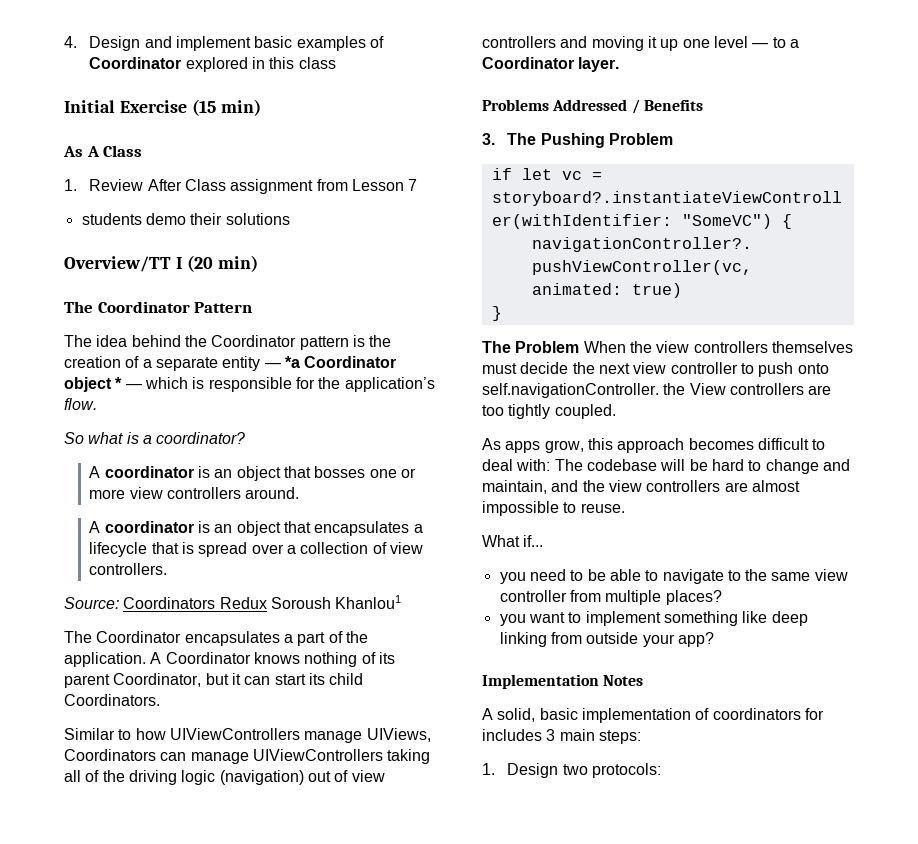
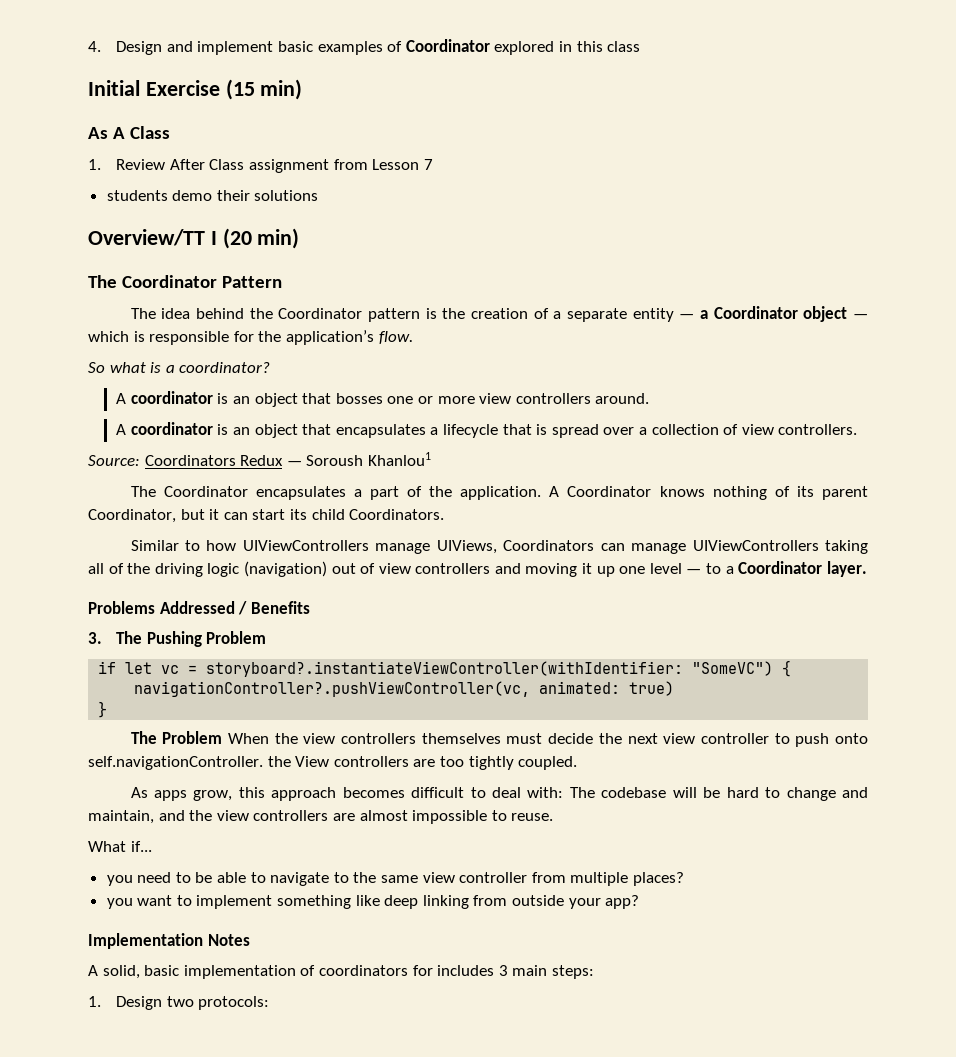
[284,356,300,368] *a -> [699,310,708,319] a
[115,377,123,389] * -> (848, 314) none
(267, 603) none -> [286,461,302,466] —

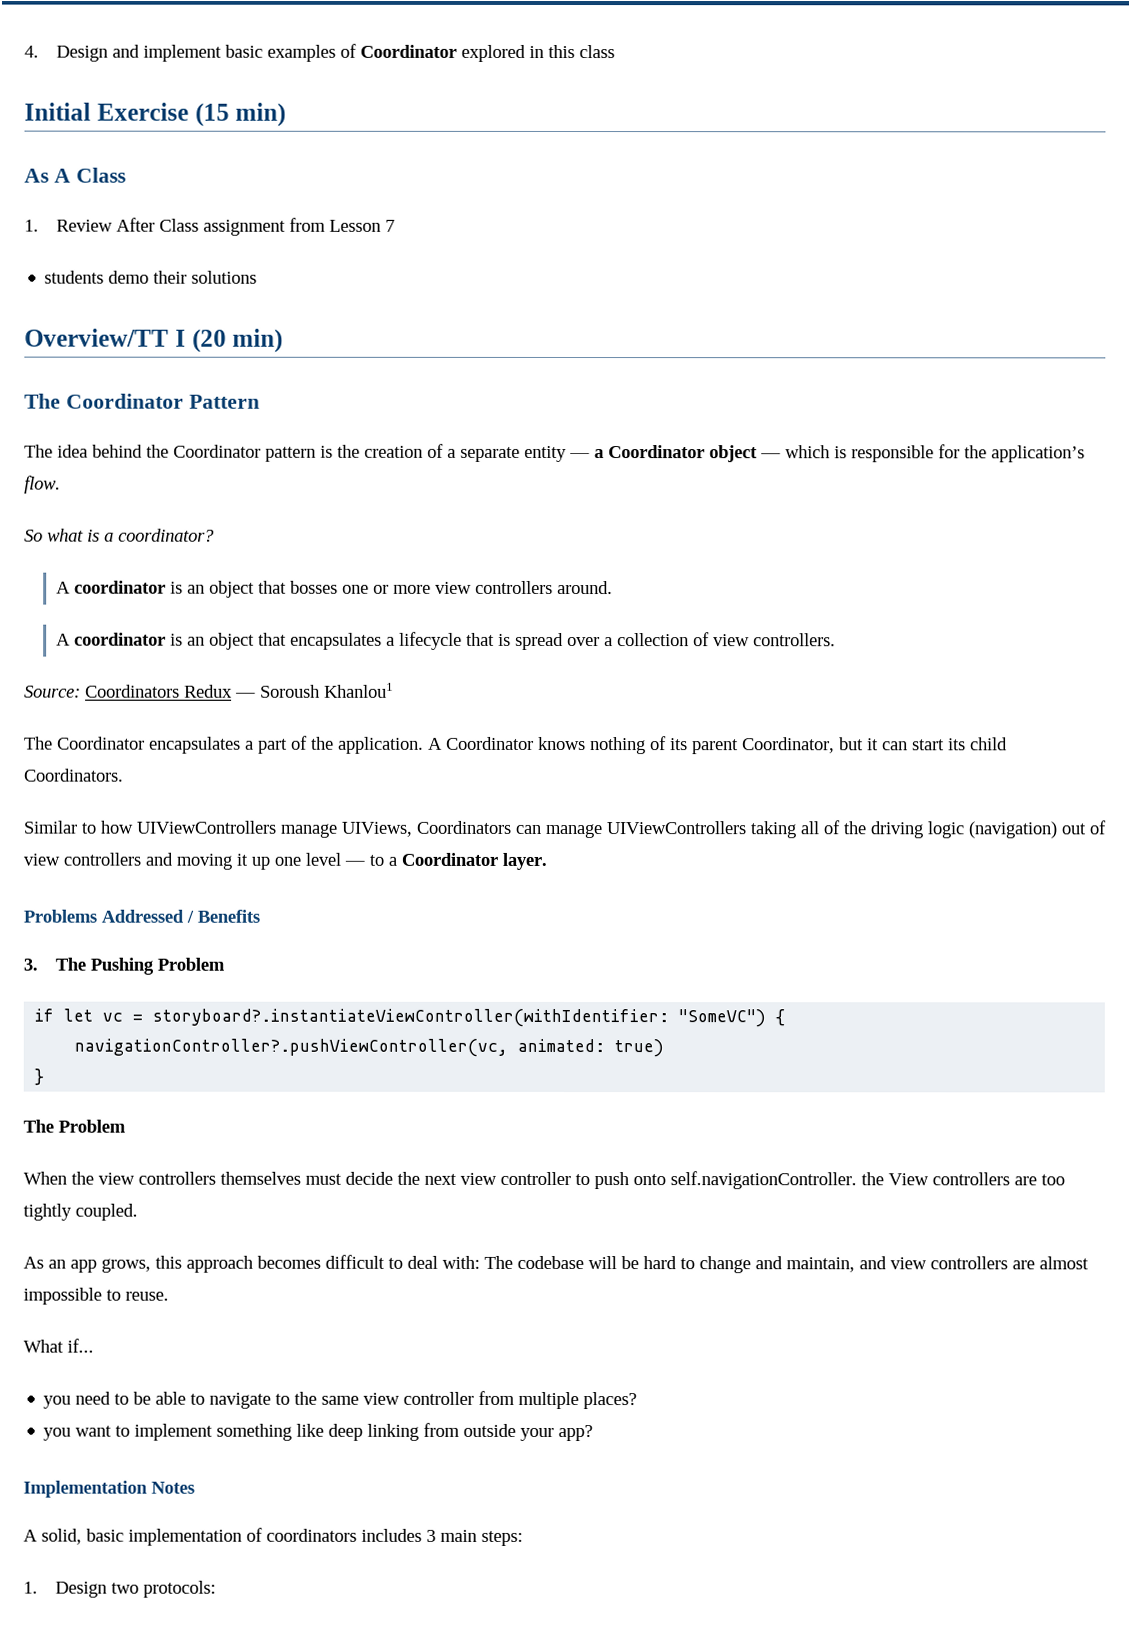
(223, 737) none -> (126, 1126) //
[153,790,233,801] apps grow, -> [48,1258,151,1273] an app grows,
[189,810,213,821] the -> (887, 1263) none
[412,965,433,976] for -> (357, 1535) none

